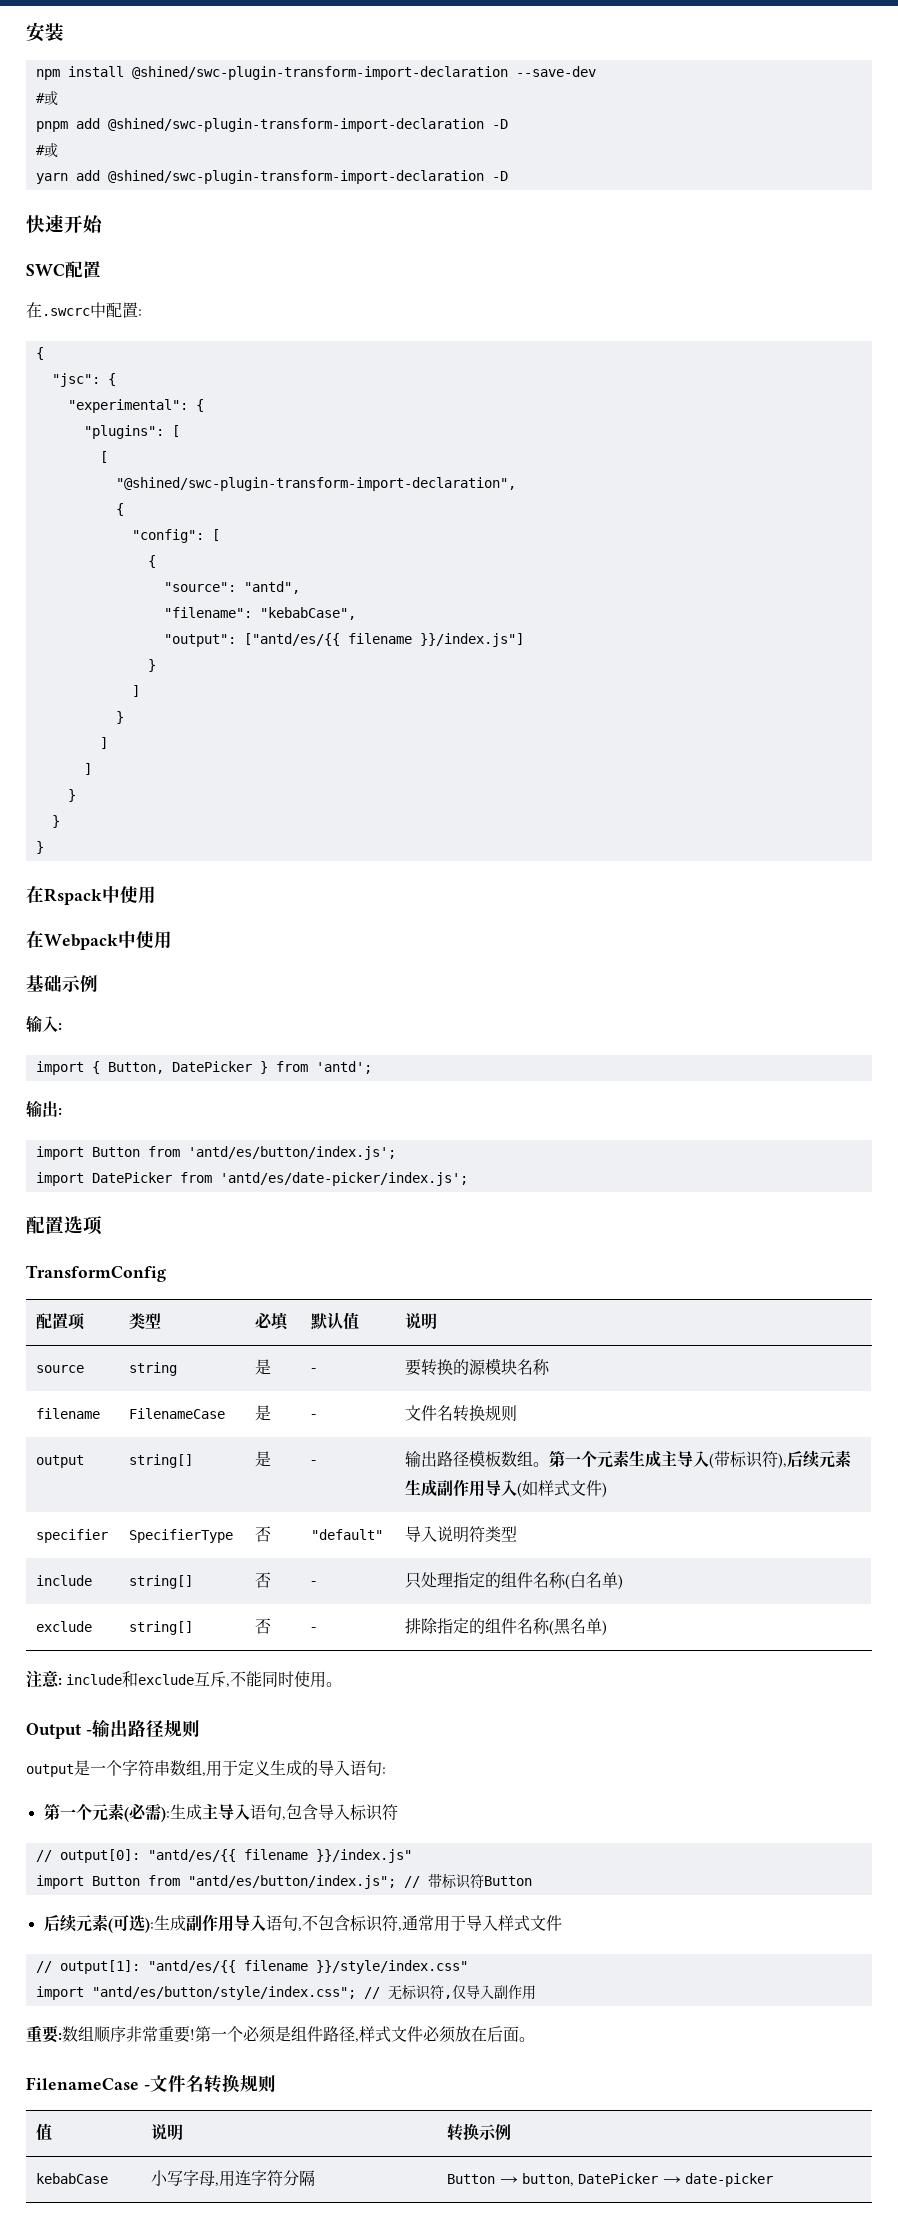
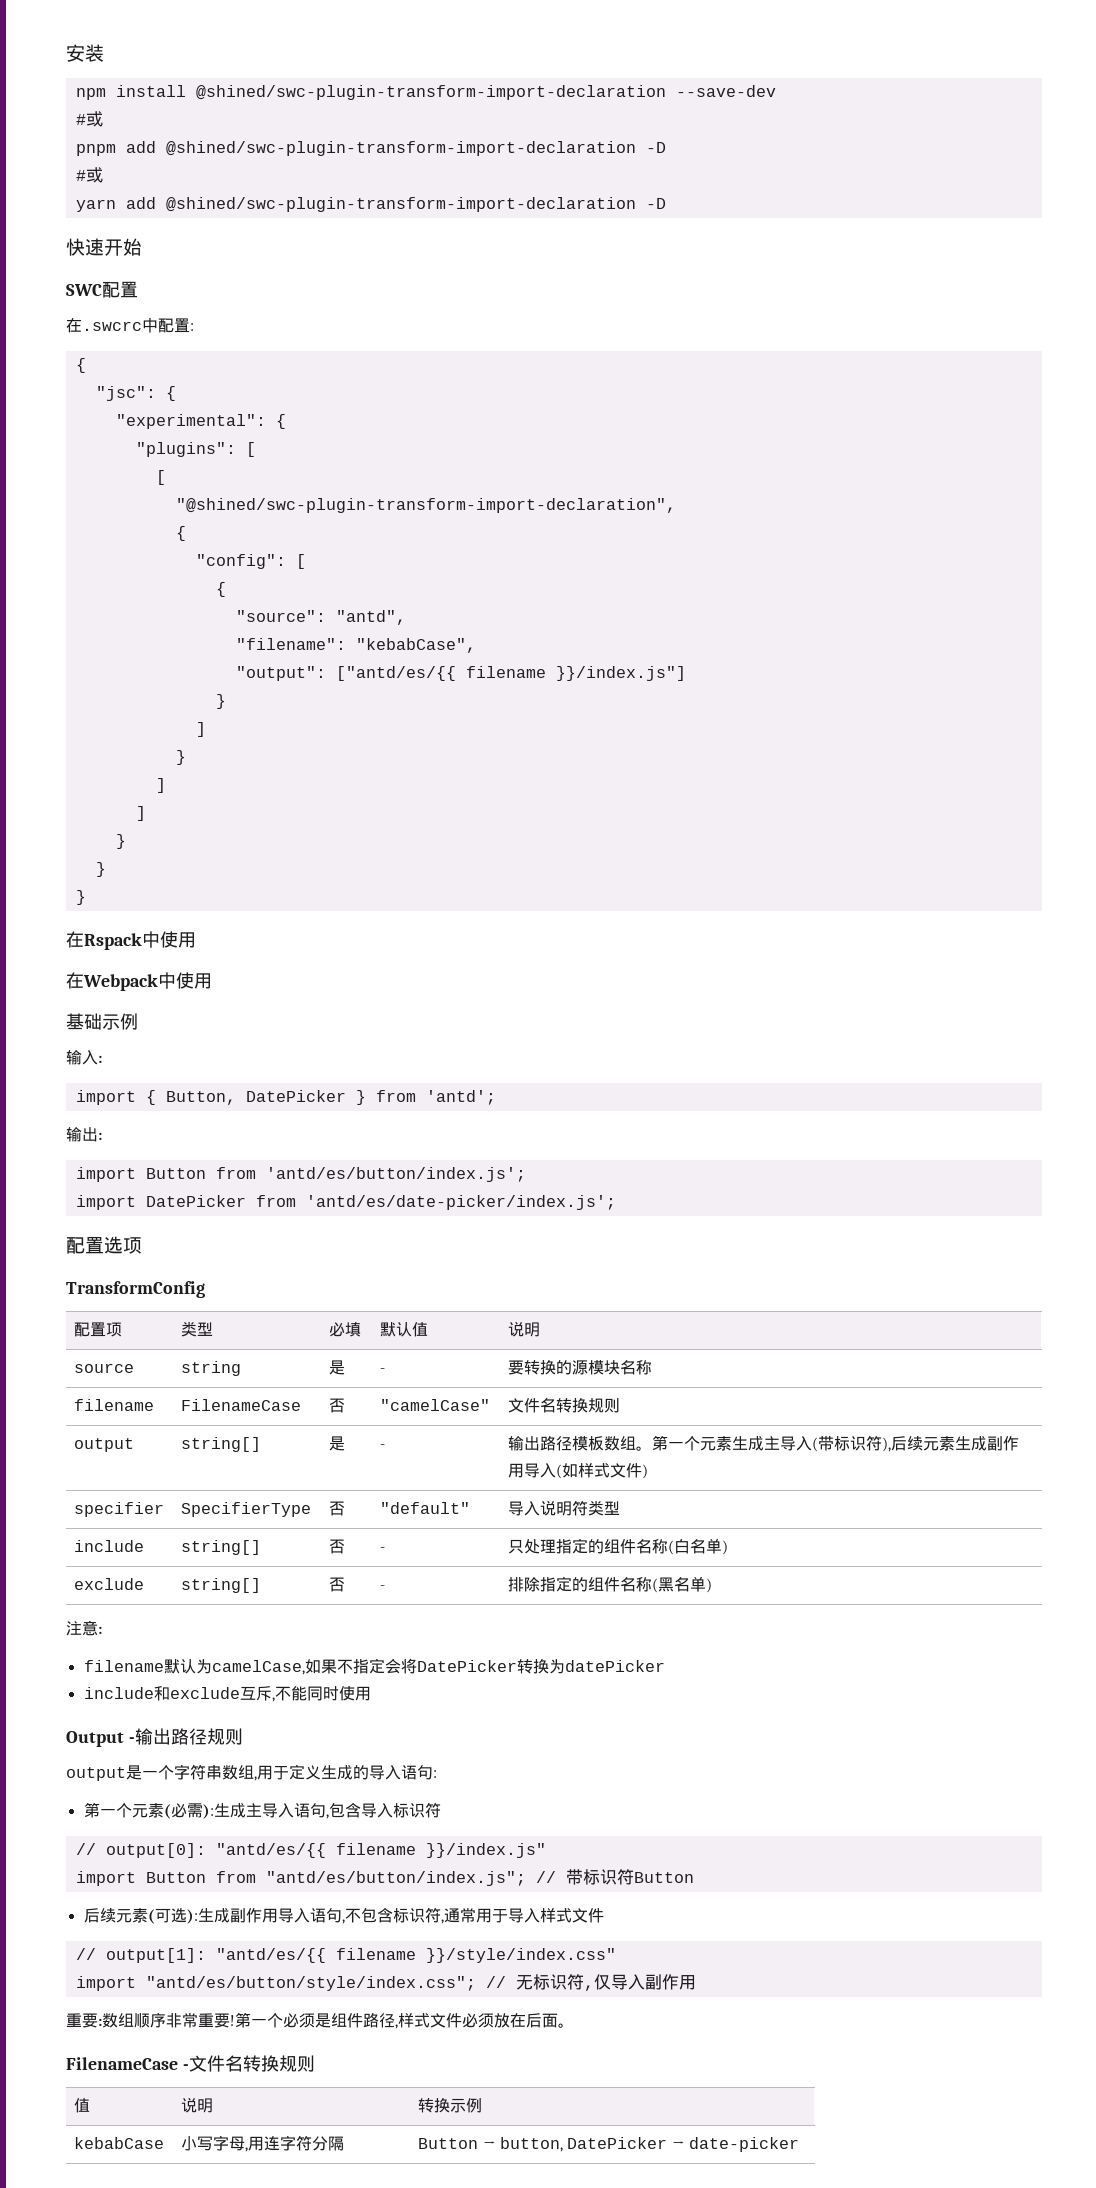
[255,1405,272,1421] [311,1414,317,1419] 是 | - -> [329,1398,346,1413] [380,1399,491,1411] 否 | "camelCase"
(62, 1681) none -> [83,1658,665,1675] // filename默认为camelCase,如果不指定会将DatePicker转换为datePicker //
[326,1682,343,1687] 。 -> (371, 1693) none

